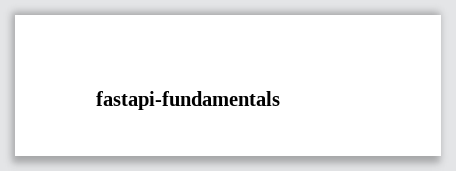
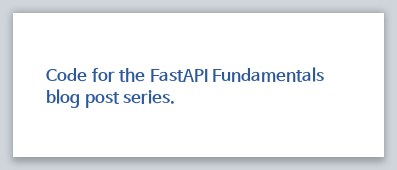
[96,91,280,110] fastapi-fundamentals -> [46,67,325,82] [46,89,176,108] Code for the FastAPI Fundamentals blog post series.

